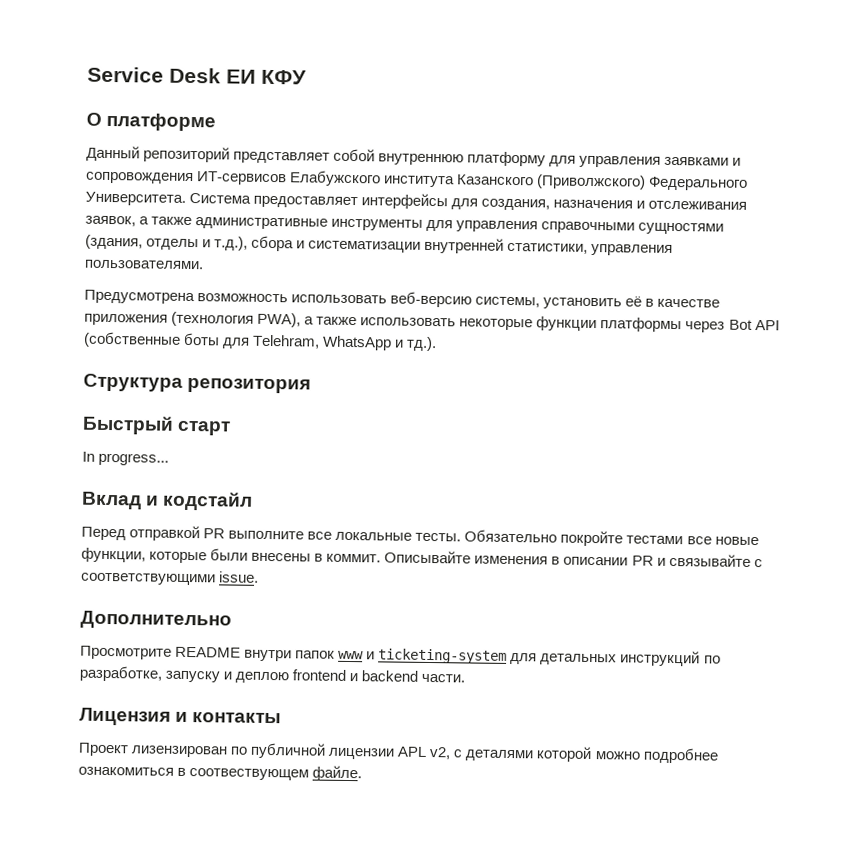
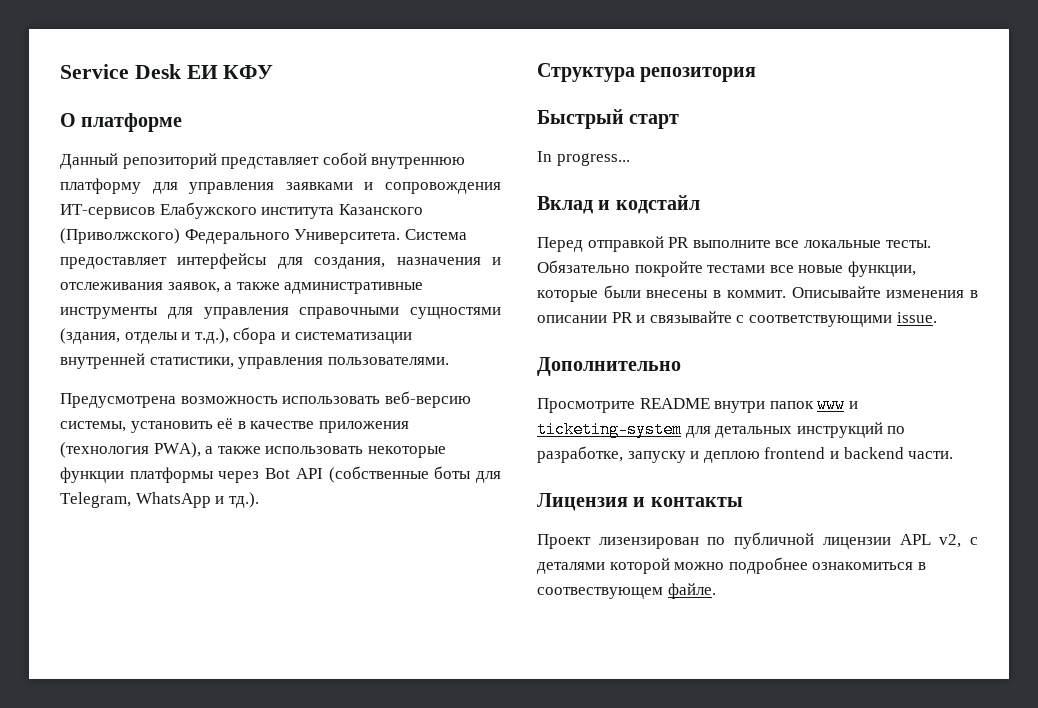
[252,334,321,349] Telehram, -> [60,492,131,508] Telegram,

